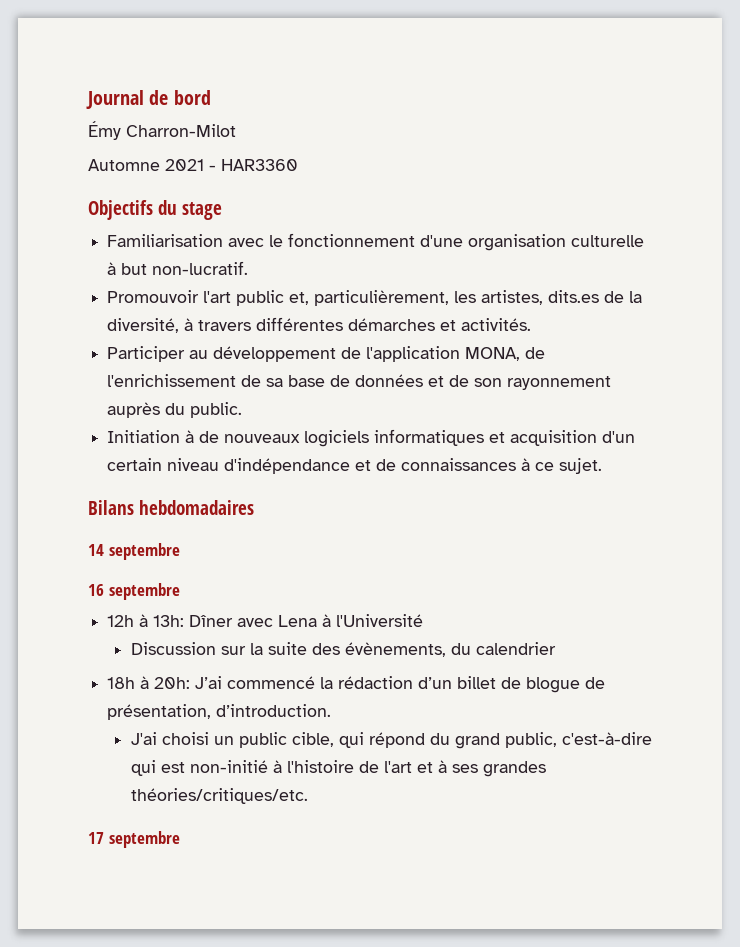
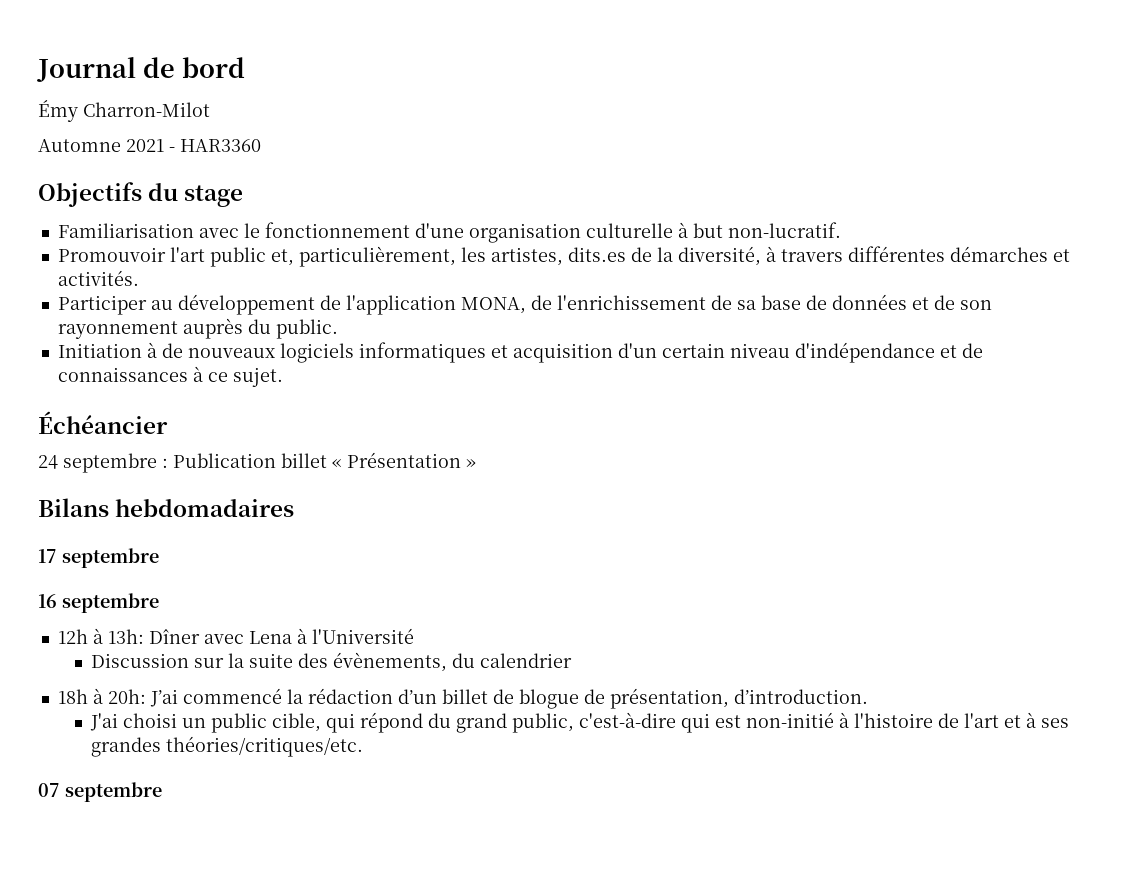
(603, 466) none -> [38,411,168,434] [38,452,476,473] // Échéancier // 24 septembre : Publication billet « Présentation »
[88,544,104,556] 14 -> [38,549,57,563] 17
[88,832,104,844] 17 -> [38,783,60,797] 07

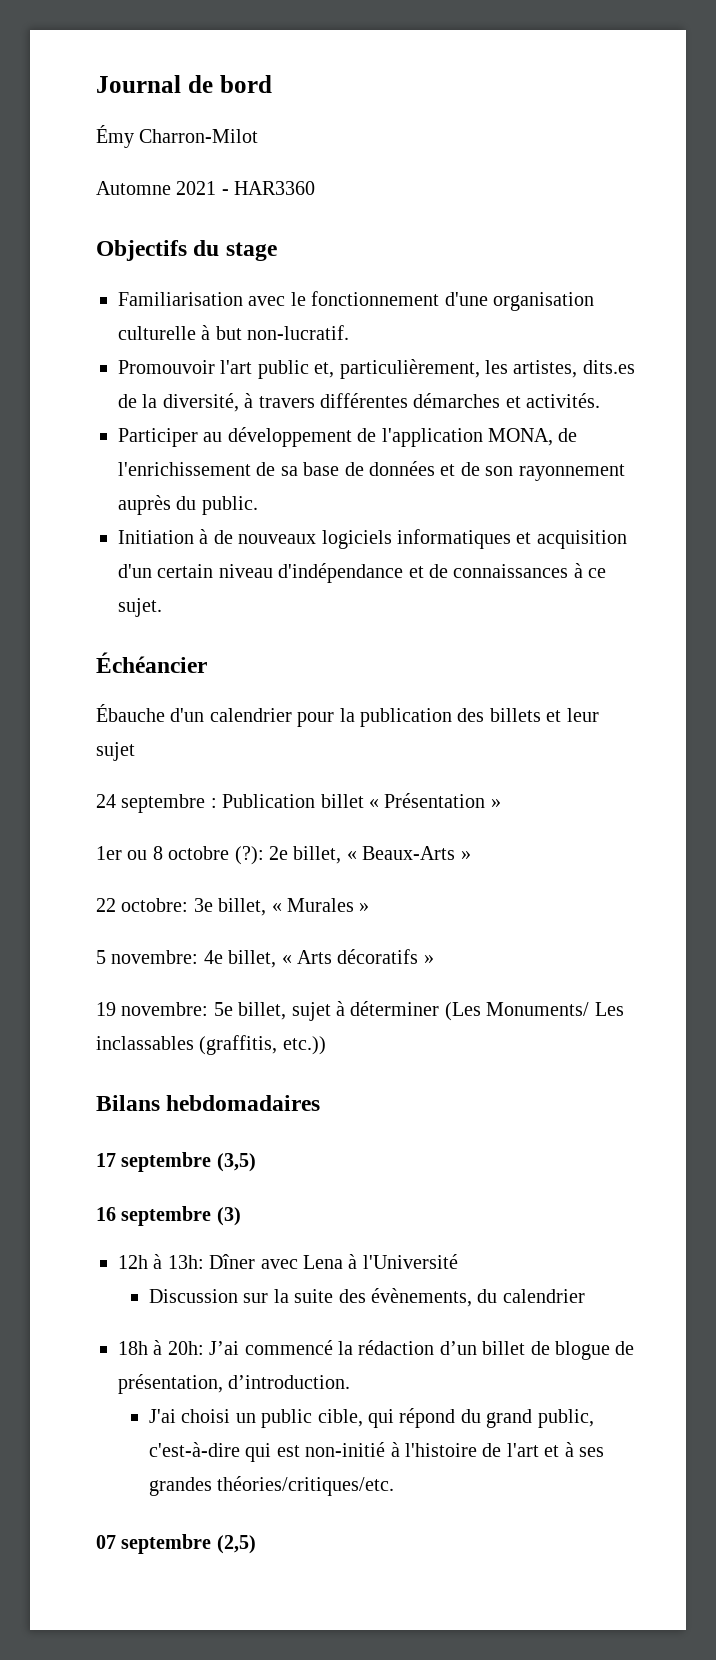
(168, 422) none -> [96,704,599,727] [96,742,135,761] // Ébauche d'un calendrier pour la publication des billets et leur sujet
(476, 463) none -> [96,846,471,865] [96,898,370,916] [96,949,434,968] [96,1001,624,1021] [96,1035,326,1055] // 1er ou 8 octobre (?): 2e billet, « Beaux-Arts » // 22 octobre: 3e billet, « Murales » // 5 novembre: 4e billet, « Arts décoratifs » // 19 novembre: 5e billet, sujet à déterminer (Les Monuments/ Les inclassables (graffitis, etc.))
(159, 558) none -> [216,1153,256,1172] (3,5)
(159, 603) none -> [216,1207,241,1226] (3)
(162, 792) none -> [216,1535,256,1554] (2,5)

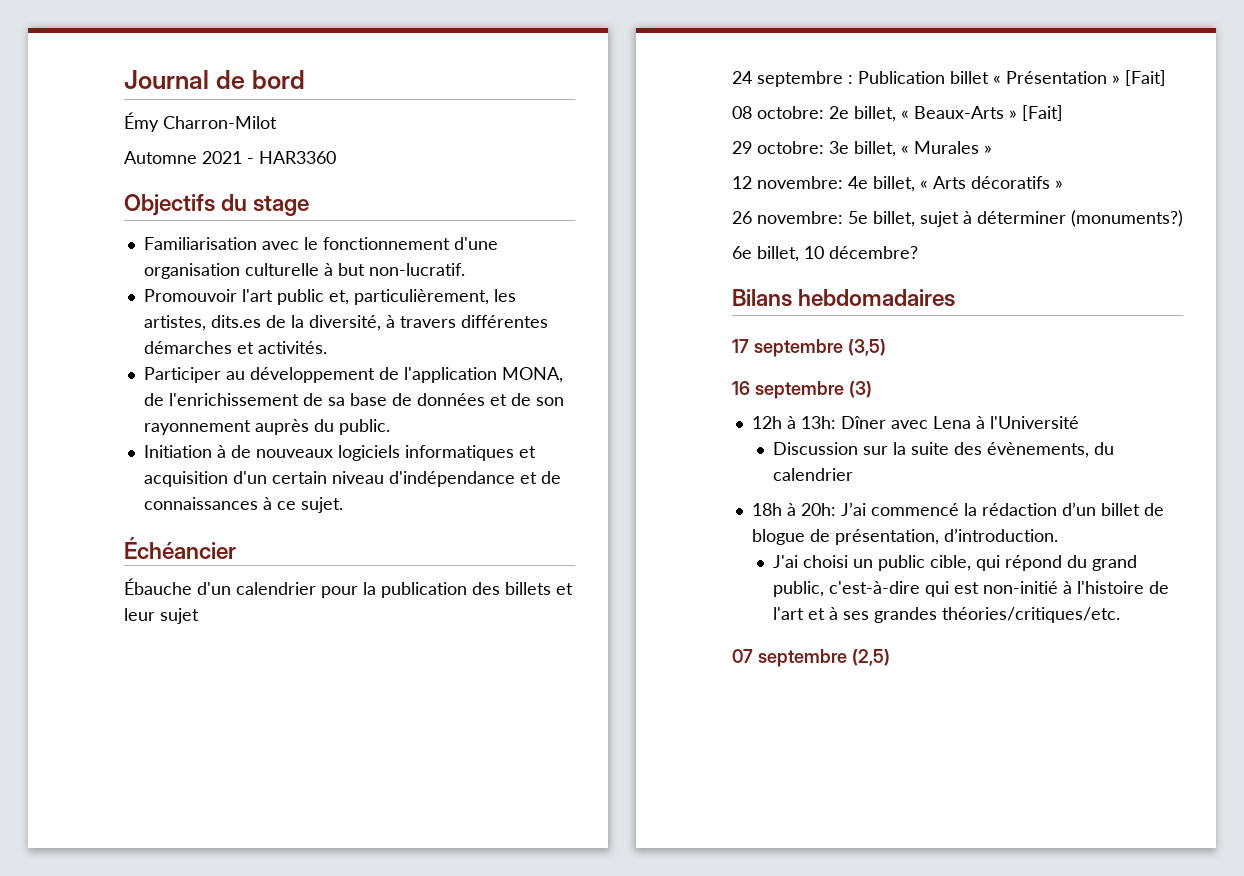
[96,846,264,865] // 1er ou 8 octobre (?): -> [1125,70,1166,86] [732,106,824,119] [Fait] // 08 octobre:
[96,898,116,912] // 22 -> [1022,105,1063,121] [732,141,752,154] [Fait] // 29
[96,950,106,964] 5 -> [732,176,752,189] 12
[96,1002,116,1016] 19 -> [732,211,752,224] 26
[444,1002,624,1021] [96,1035,326,1055] (Les Monuments/ Les inclassables (graffitis, etc.)) -> [1071,210,1183,227] [732,246,918,262] (monuments?) // 6e billet, 10 décembre?

